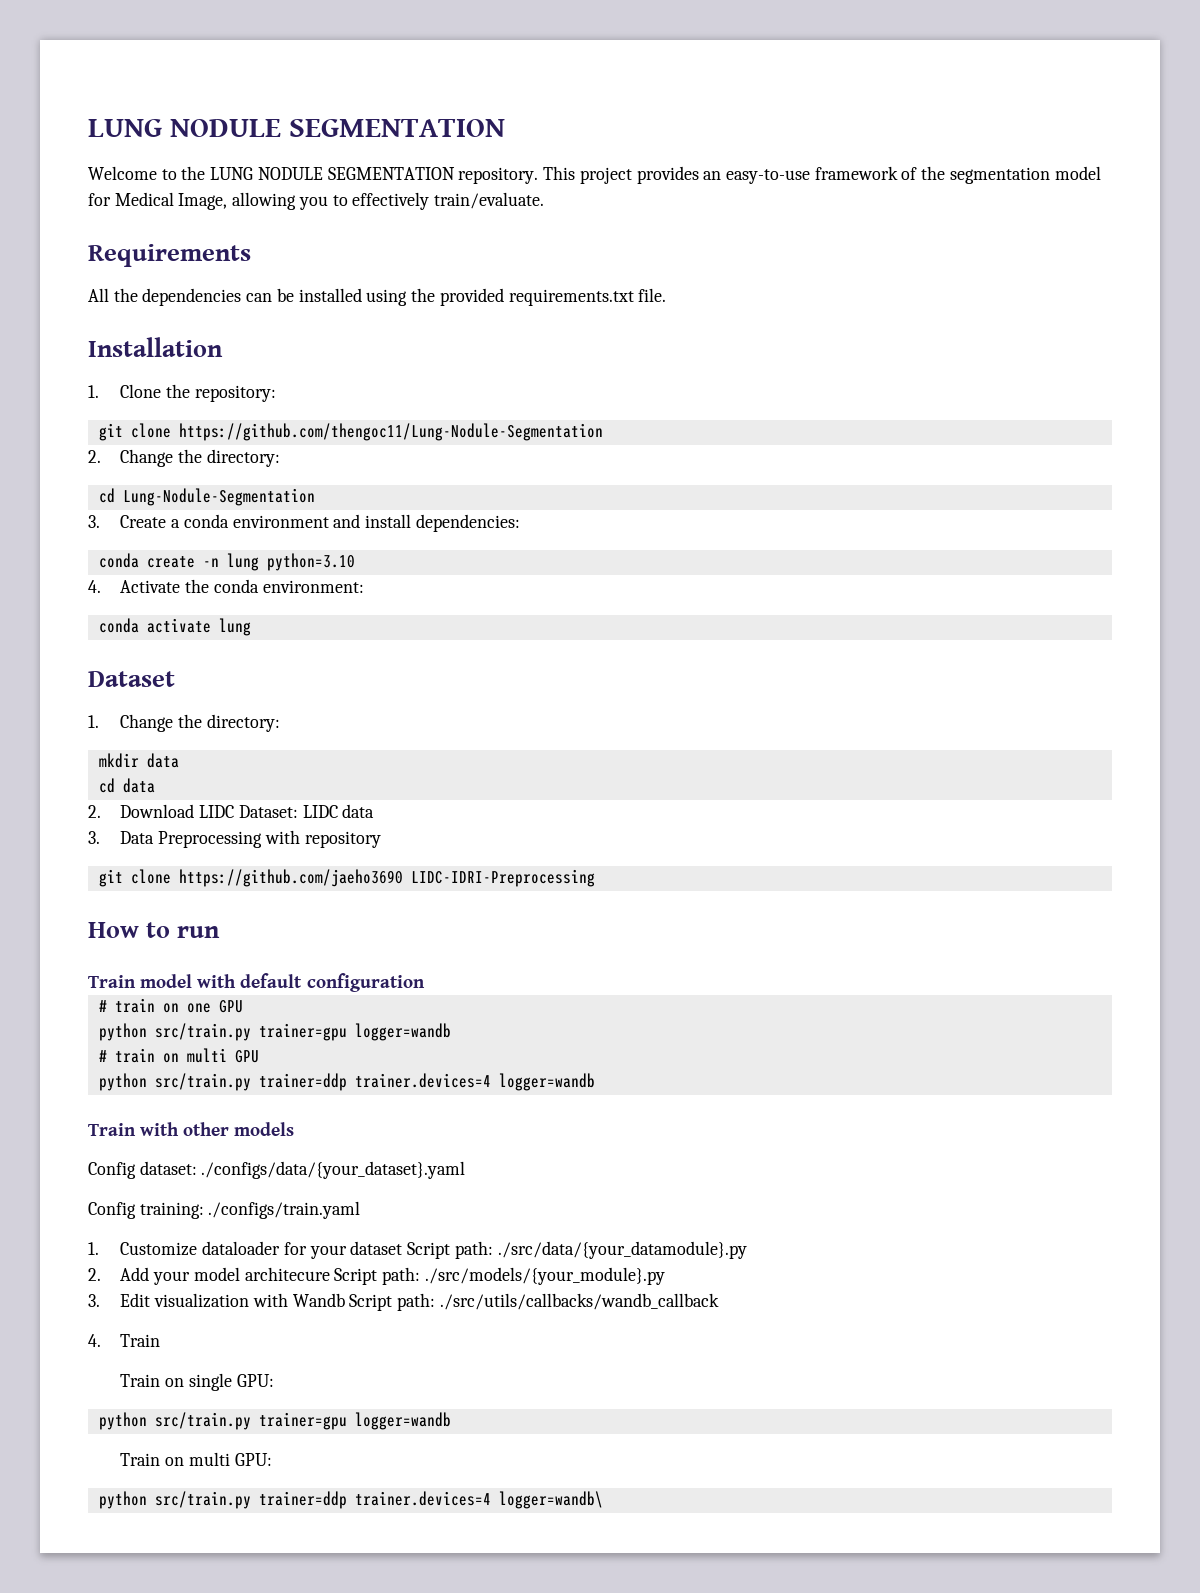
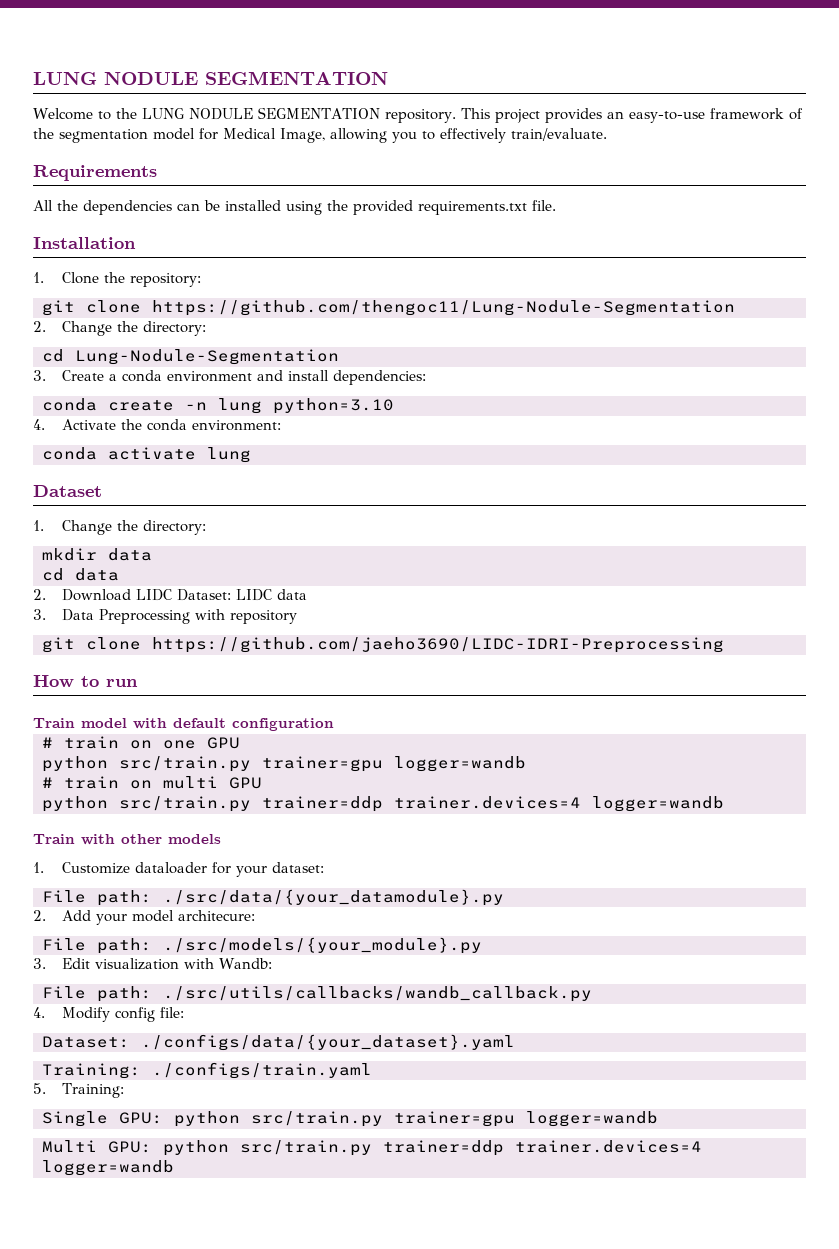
[178,869,595,887] https://github.com/jaeho3690 LIDC-IDRI-Preprocessing -> [152,637,724,653] https://github.com/jaeho3690/LIDC-IDRI-Preprocessing
[88,1161,466,1179] [88,1201,361,1219] // Config dataset: ./configs/data/{your_dataset}.yaml // Config training: ./configs/train.yaml -> (221, 839) none
[350,1241,451,1259] dataset Script -> [272,862,325,873] [42,890,86,903] dataset: // File
[244,1267,378,1285] architecure Script -> [178,910,256,921] [42,938,86,951] architecure: // File
[292,1293,719,1311] [88,1334,161,1347] [120,1373,274,1391] [98,1412,451,1430] [120,1452,272,1466] [98,1491,603,1509] Wandb Script path: ./src/utils/callbacks/wandb_callback // 4. Train // Train on single GPU: // python src/train.py trainer=gpu logger=wandb // Train on multi GPU: // python src/train.py trainer=ddp trainer.devices=4 logger=wandb\ -> [219,958,273,969] [42,986,592,1002] [33,1007,185,1022] [42,1034,515,1051] [42,1062,372,1079] [33,1083,125,1098] [42,1111,658,1127] [42,1140,702,1156] [42,1160,174,1176] Wandb: // File path: ./src/utils/callbacks/wandb_callback.py // 4. Modify config file: // Dataset: ./configs/data/{your_dataset}.yaml // Training: ./configs/train.yaml // 5. Training: // Single GPU: python src/train.py trainer=gpu logger=wandb // Multi GPU: python src/train.py trainer=ddp trainer.devices=4 logger=wandb

